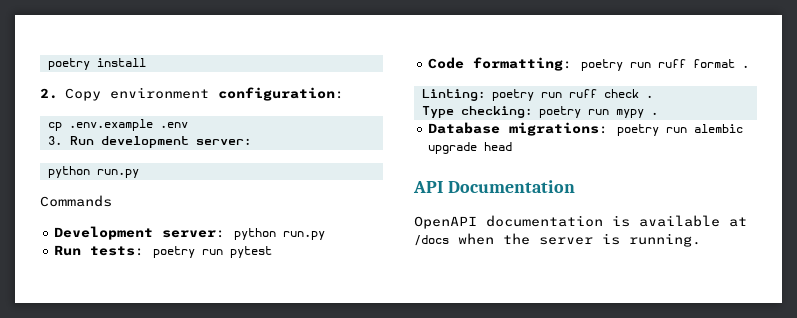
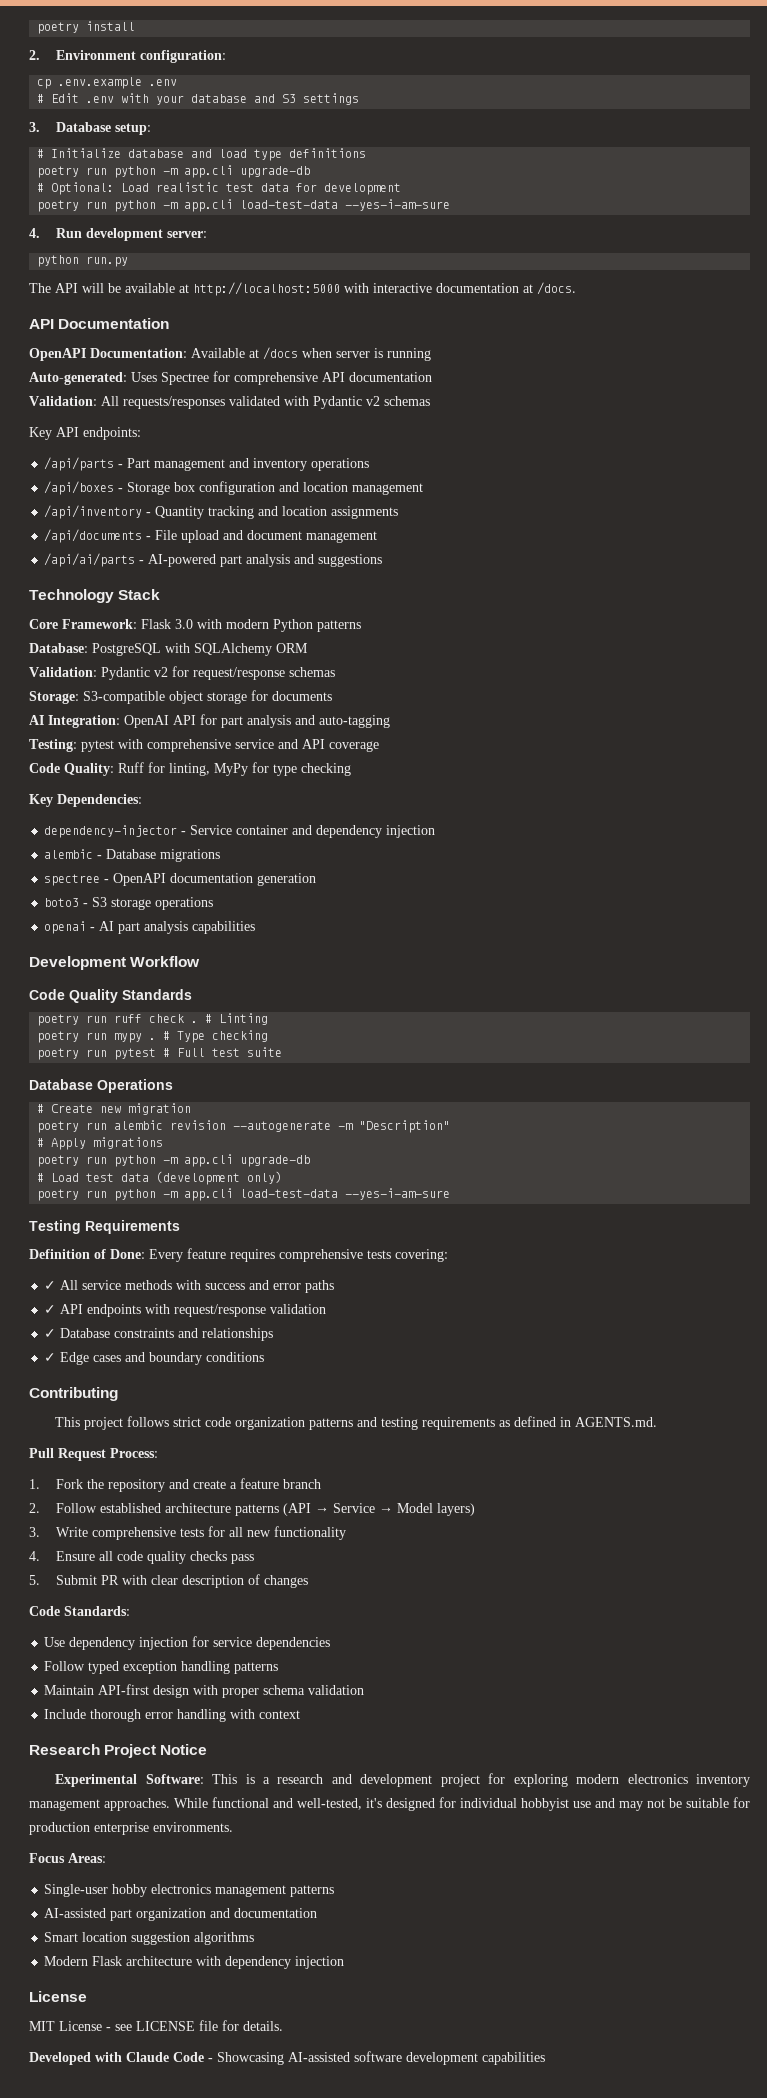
[64,87,209,101] Copy environment -> [55,50,136,60] Environment
[47,136,62,145] 3. -> [37,93,360,105] [29,122,151,135] [37,148,367,161] [37,165,311,178] [37,182,402,195] [37,199,451,212] [29,228,40,238] # Edit .env with your database and S3 settings // 3. Database setup: // # Initialize database and load type definitions // poetry run python -m app.cli upgrade-db // # Optional: Load realistic test data for development // poetry run python -m app.cli load-test-data --yes-i-am-sure // 4.
[40,195,112,207] [54,226,326,240] [54,245,273,258] [428,57,750,71] [421,89,485,101] Commands // Development server: python run.py // Run tests: poetry run pytest // Code formatting: poetry run ruff format . // Linting: -> [29,282,576,296] [29,318,170,329] [29,347,431,361] [29,371,432,385] [29,396,430,409] [29,427,141,440] [44,457,370,471] [44,481,424,495] [44,505,399,519] [44,529,378,543] [44,553,383,567] [29,589,161,603] [29,619,361,632] [29,643,308,656] [29,666,335,680] [29,690,332,704] [29,714,390,728] [29,739,379,752] [29,762,351,776] [29,794,142,807] [44,825,436,838] [44,849,221,862] [44,873,317,886] [44,897,214,910] [44,921,256,934] [29,956,201,970] [29,989,192,1003] The API will be available at http://localhost:5000 with interactive documentation at /docs. // API Documentation // OpenAPI Documentation: Available at /docs when server is running // Auto-generated: Uses Spectree for comprehensive API documentation // Validation: All requests/responses validated with Pydantic v2 schemas // Key API endpoints: // /api/parts - Part management and inventory operations // /api/boxes - Storage box configuration and location management // /api/inventory - Quantity tracking and location assignments // /api/documents - File upload and document management // /api/ai/parts - AI-powered part analysis and suggestions // Technology Stack // Core Framework: Flask 3.0 with modern Python patterns // Database: PostgreSQL with SQLAlchemy ORM // Validation: Pydantic v2 for request/response schemas // Storage: S3-compatible object storage for documents // AI Integration: OpenAI API for part analysis and auto-tagging // Testing: pytest with comprehensive service and API coverage // Code Quality: Ruff for linting, MyPy for type checking // Key Dependencies: // dependency-injector - Service container and dependency injection // alembic - Database migrations // spectree - OpenAPI documentation generation // boto3 - S3 storage operations // openai - AI part analysis capabilities // Development Workflow // Code Quality Standards //
[421,106,532,118] // Type checking: -> [205,1013,269,1025] # Linting //
[428,122,744,136] [428,142,513,154] [413,180,575,193] [414,215,747,229] [414,233,701,247] // Database migrations: poetry run alembic upgrade head // API Documentation // OpenAPI documentation is available at /docs when the server is running. -> [163,1030,269,1043] [37,1047,283,1060] [29,1079,173,1093] [37,1103,192,1115] [37,1120,451,1133] [37,1137,164,1150] [37,1154,311,1167] [37,1171,283,1185] [37,1188,451,1201] [29,1220,180,1234] [29,1248,448,1262] [44,1280,335,1293] [44,1304,327,1317] [44,1328,274,1341] [44,1352,265,1365] [29,1387,118,1401] [55,1416,658,1430] [29,1448,158,1461] [29,1478,321,1492] [29,1503,475,1516] [29,1526,346,1540] [29,1551,254,1564] [29,1574,308,1588] [29,1606,130,1616] [44,1636,331,1650] [44,1661,279,1674] [44,1684,365,1698] [44,1709,301,1722] [29,1744,208,1758] [55,1773,751,1787] [29,1797,750,1811] [29,1822,233,1835] [29,1853,106,1863] [44,1884,335,1897] [44,1908,318,1921] [44,1932,255,1945] [44,1956,345,1969] [29,1991,87,2002] [29,2020,283,2031] [29,2051,545,2065] # Type checking // poetry run pytest # Full test suite // Database Operations // # Create new migration // poetry run alembic revision --autogenerate -m "Description" // # Apply migrations // poetry run python -m app.cli upgrade-db // # Load test data (development only) // poetry run python -m app.cli load-test-data --yes-i-am-sure // Testing Requirements // Definition of Done: Every feature requires comprehensive tests covering: // ✓ All service methods with success and error paths // ✓ API endpoints with request/response validation // ✓ Database constraints and relationships // ✓ Edge cases and boundary conditions // Contributing // This project follows strict code organization patterns and testing requirements as defined in AGENTS.md. // Pull Request Process: // 1. Fork the repository and create a feature branch // 2. Follow established architecture patterns (API → Service → Model layers) // 3. Write comprehensive tests for all new functionality // 4. Ensure all code quality checks pass // 5. Submit PR with clear description of changes // Code Standards: // Use dependency injection for service dependencies // Follow typed exception handling patterns // Maintain API-first design with proper schema validation // Include thorough error handling with context // Research Project Notice // Experimental Software: This is a research and development project for exploring modern electronics inventory management approaches. While functional and well-tested, it's designed for individual hobbyist use and may not be suitable for production enterprise environments. // Focus Areas: // Single-user hobby electronics management patterns // AI-assisted part organization and documentation // Smart location suggestion algorithms // Modern Flask architecture with dependency injection // License // MIT License - see LICENSE file for details. // Developed with Claude Code - Showcasing AI-assisted software development capabilities

